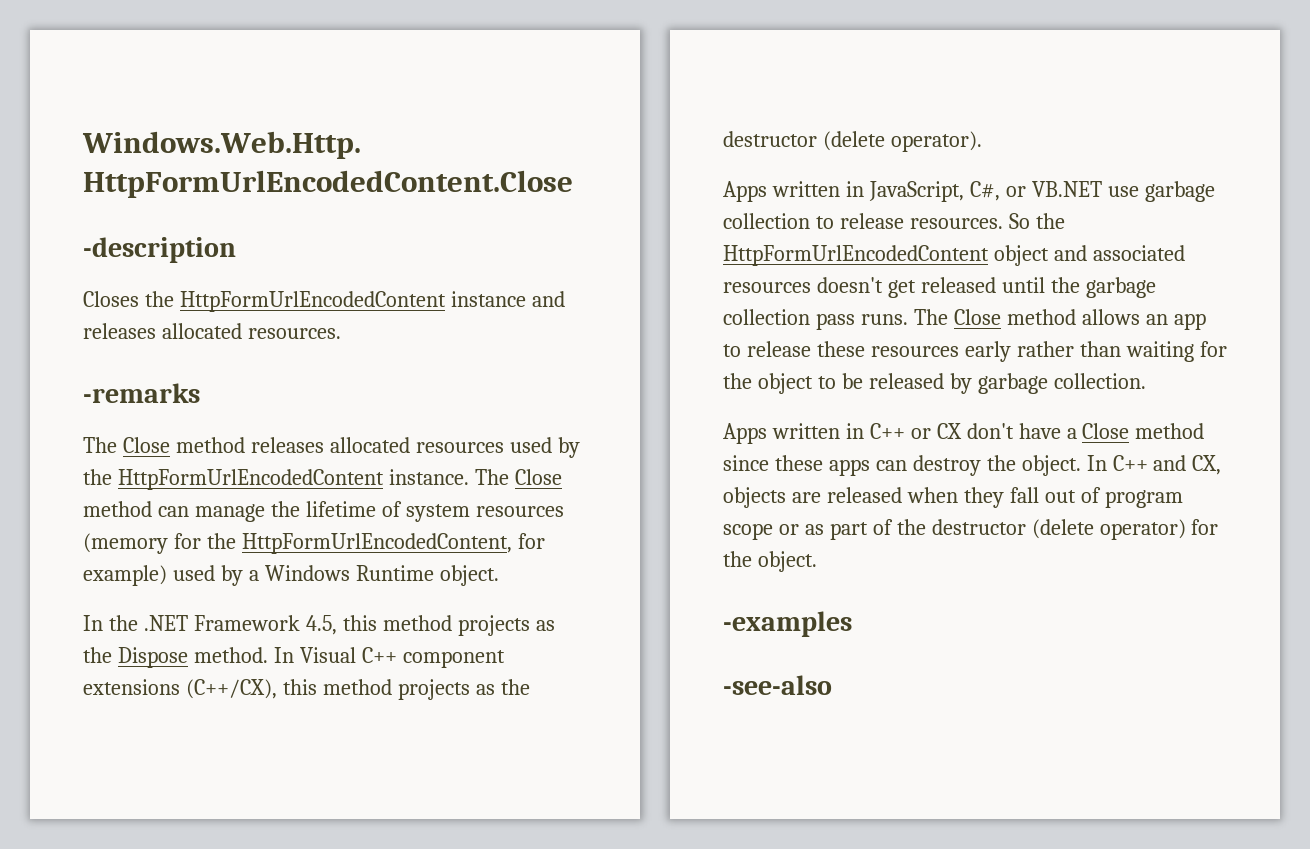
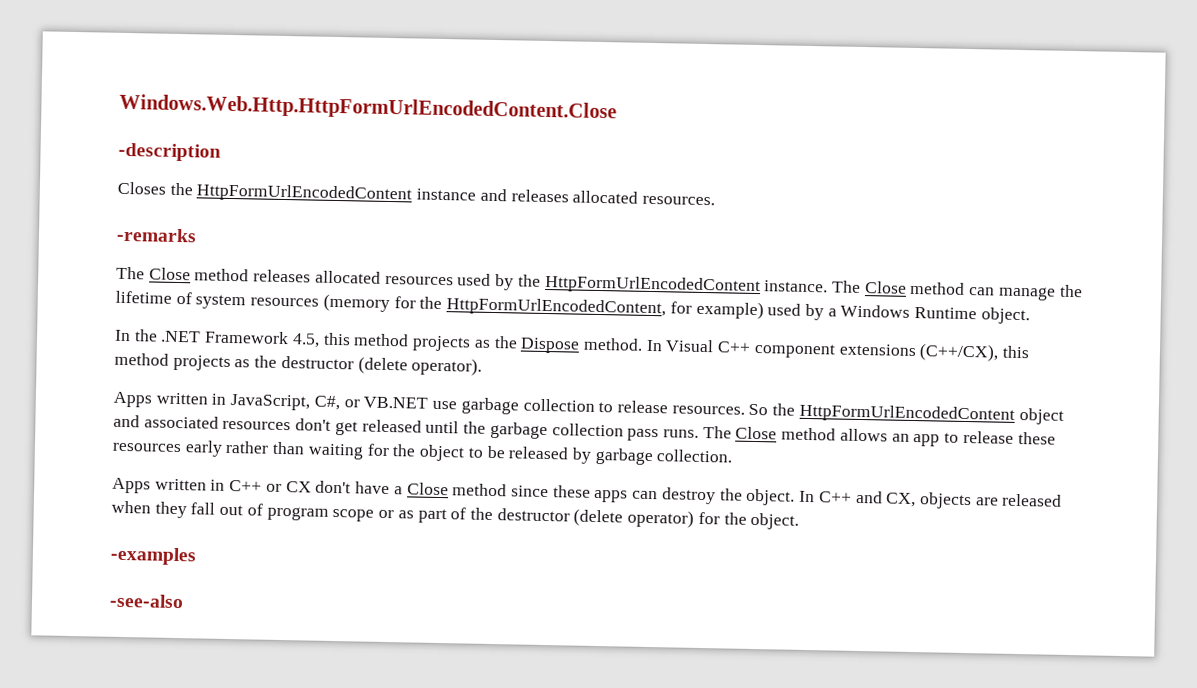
[816,277,883,293] doesn't -> [295,418,332,431] don't

